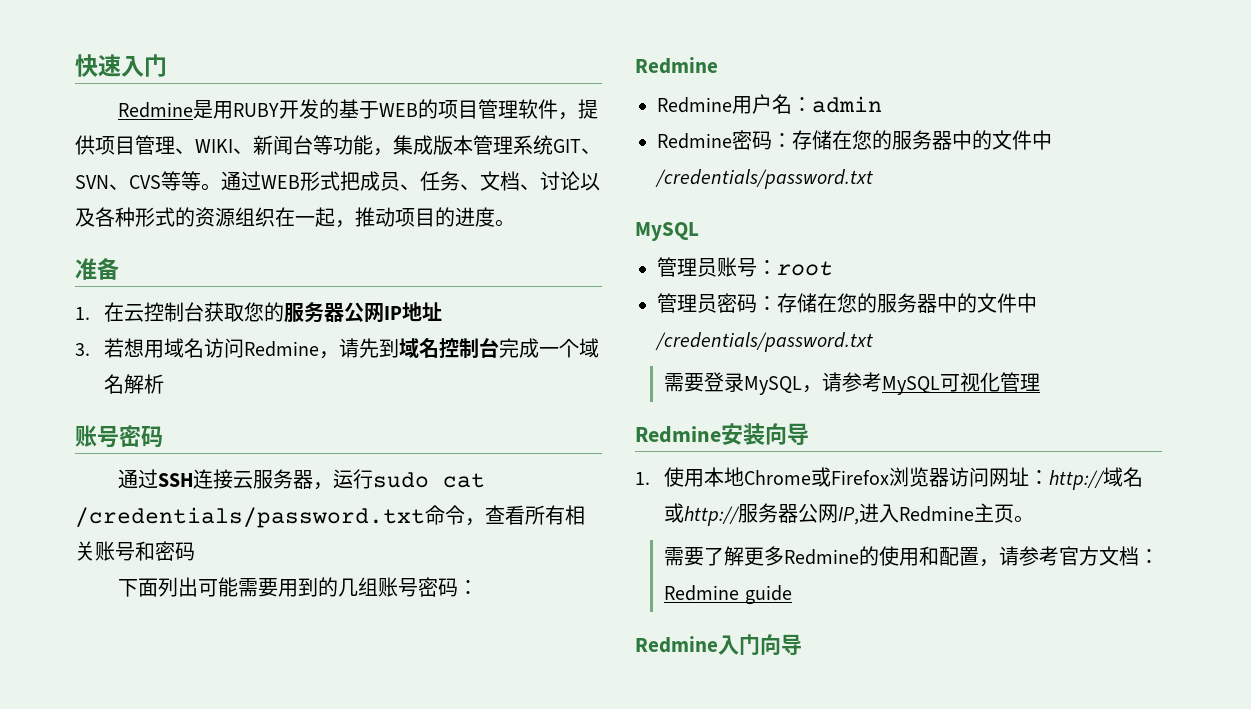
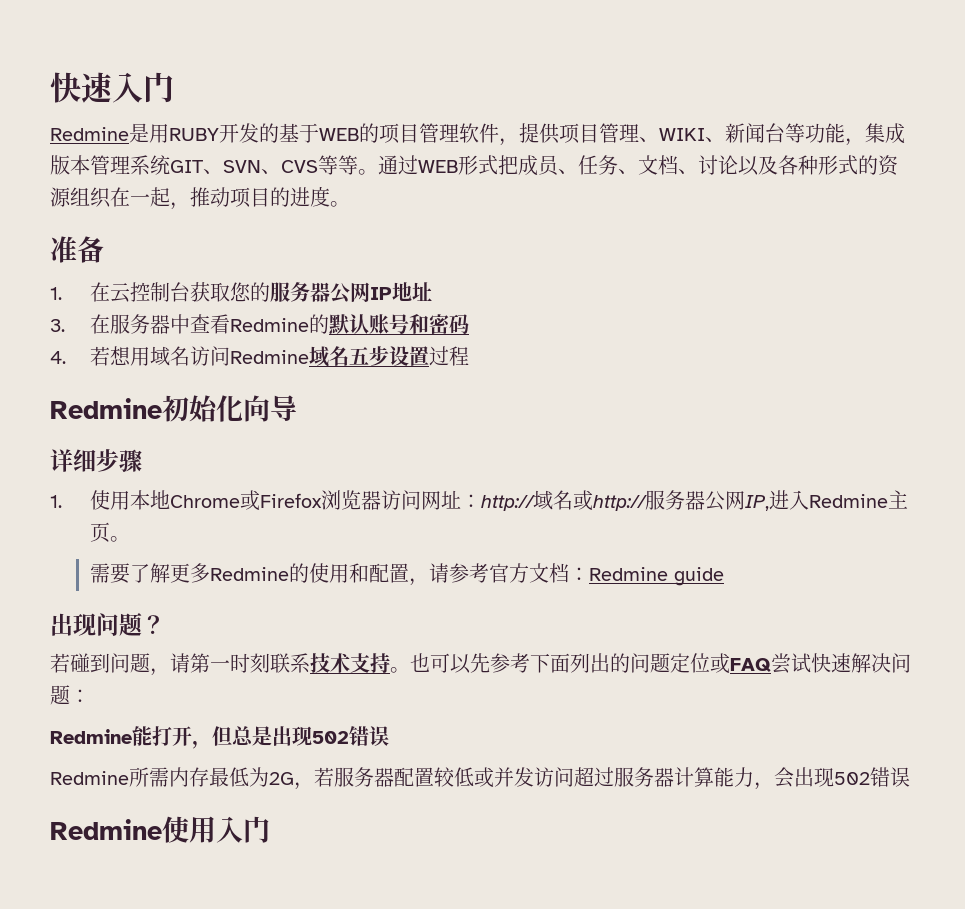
(90, 349) none -> [89,314,469,335] [50,351,66,364] 在服务器中查看Redmine的默认账号和密码 // 4.
[319,338,600,359] [104,374,165,394] [75,425,163,448] [117,469,485,490] [75,505,585,528] [75,541,195,561] [117,577,478,597] [635,57,718,74] [657,94,882,114] [657,130,1052,150] [655,169,873,189] [635,222,699,241] [657,257,833,277] [657,293,1037,313] [655,332,873,352] [664,372,1041,395] [635,423,809,445] ，请先到域名控制台完成一个域名解析 // 账号密码 // 通过SSH连接云服务器，运行sudo cat /credentials/password.txt命令，查看所有相关账号和密码 // 下面列出可能需要用到的几组账号密码： // Redmine // Redmine用户名：admin // Redmine密码：存储在您的服务器中的文件中/credentials/password.txt // MySQL // 管理员账号：root // 管理员密码：存储在您的服务器中的文件中/credentials/password.txt // 需要登录MySQL，请参考MySQL可视化管理 // Redmine安装向导 -> [308,346,469,367] [50,395,297,422] [50,449,142,472] 域名五步设置过程 // Redmine初始化向导 // 详细步骤
[635,634,802,655] Redmine入门向导 -> [50,612,165,636] [50,653,911,676] [50,685,90,705] [50,726,389,749] [50,767,910,790] [50,816,270,843] 出现问题？ // 若碰到问题，请第一时刻联系技术支持。也可以先参考下面列出的问题定位或FAQ尝试快速解决问题： // Redmine能打开，但总是出现502错误 // Redmine所需内存最低为2G，若服务器配置较低或并发访问超过服务器计算能力，会出现502错误 // Redmine使用入门

